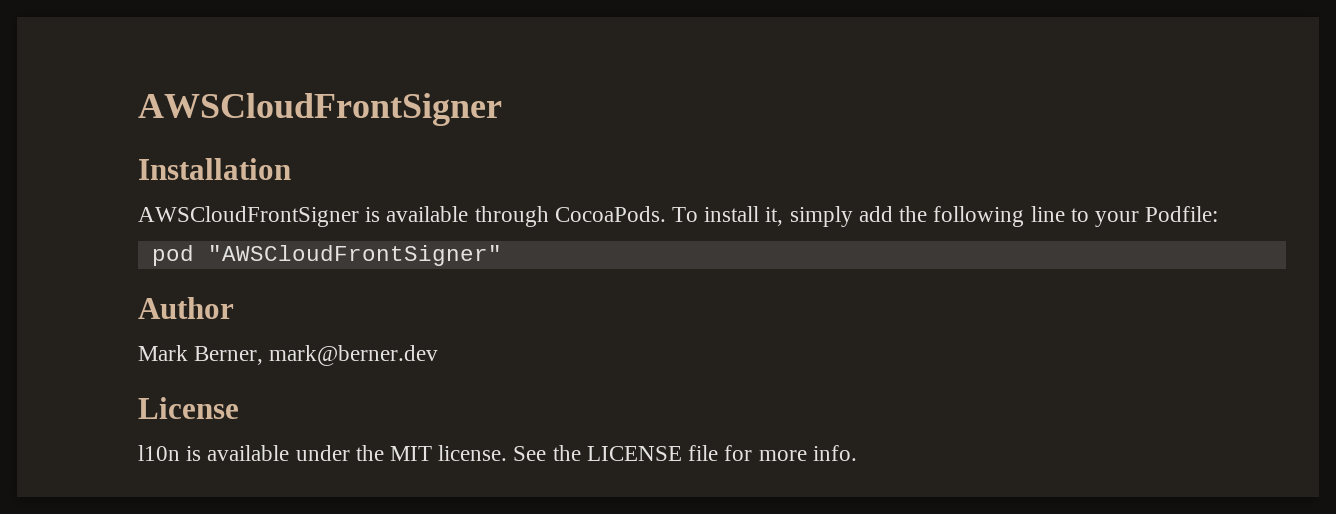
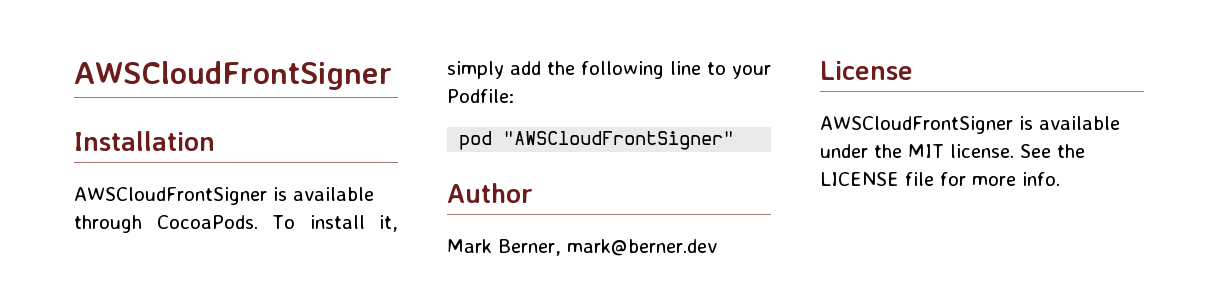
[138,445,180,461] l10n -> [820,116,1013,134] AWSCloudFrontSigner

